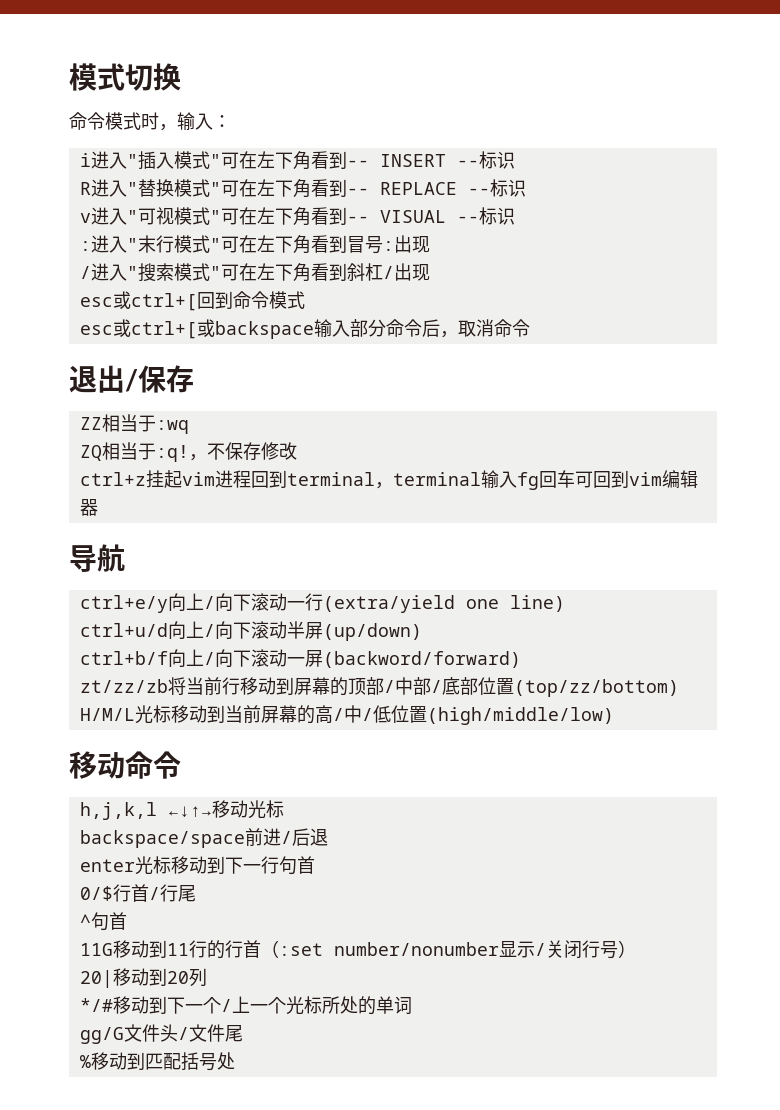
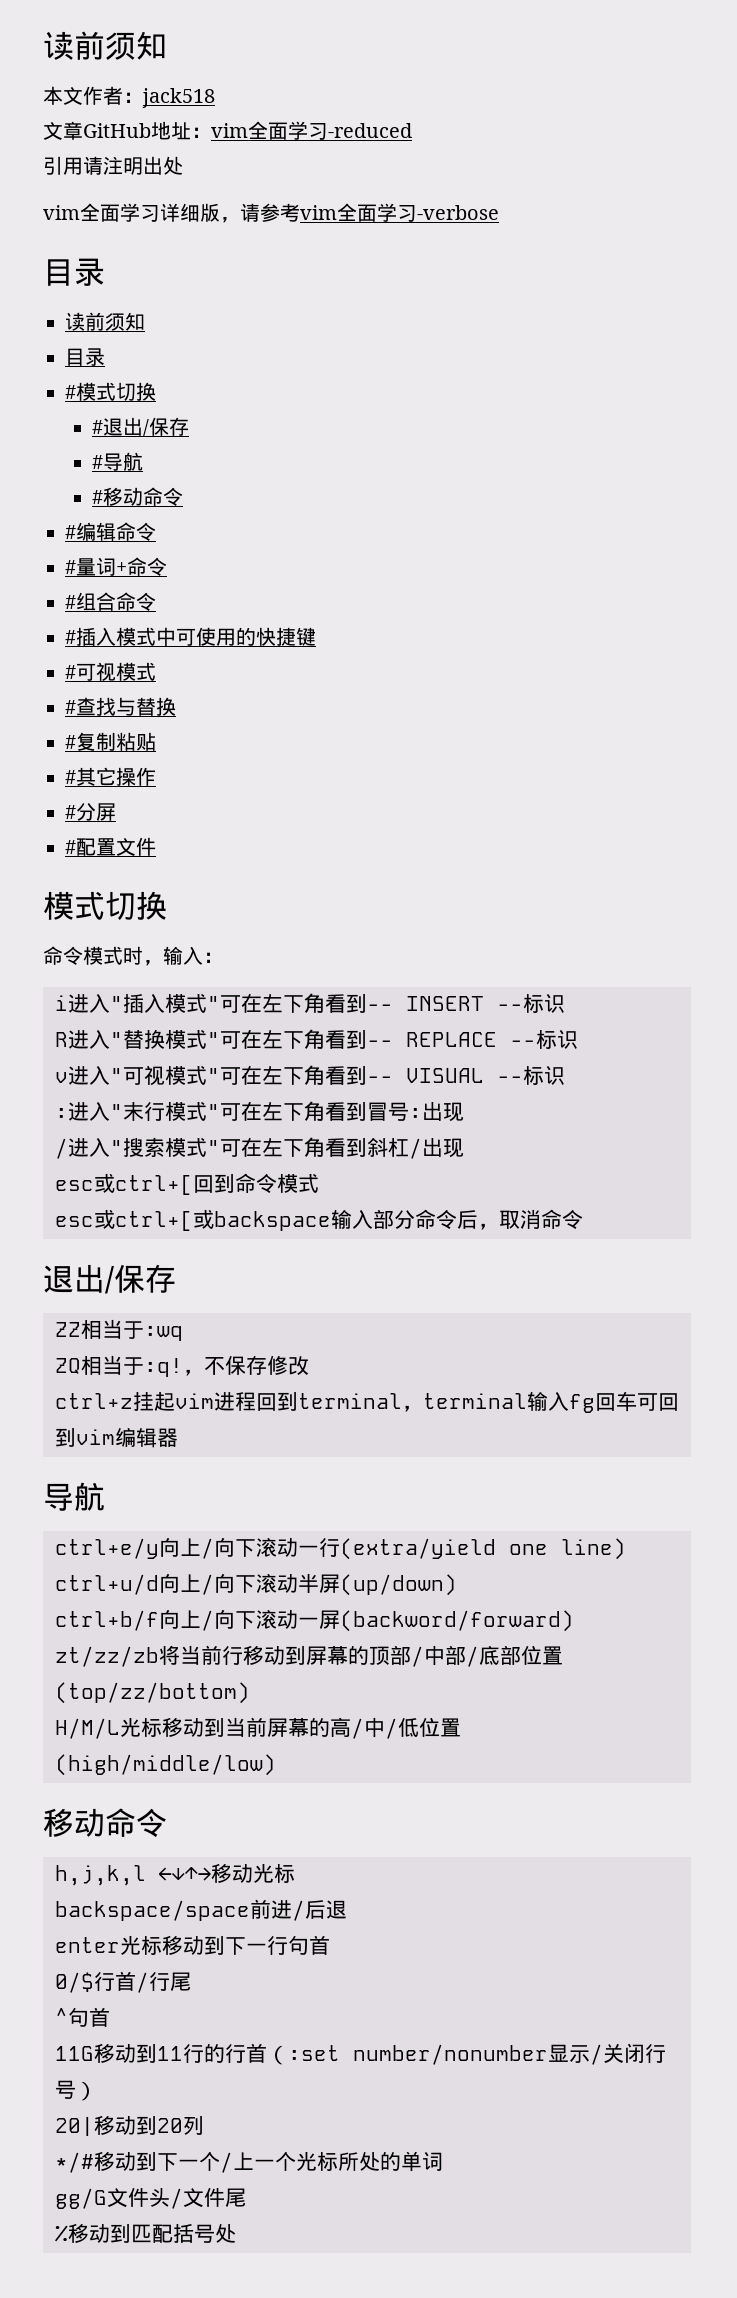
(69, 77) none -> [43,31,167,60] [43,86,215,108] [43,121,412,140] [43,156,183,175] [43,203,499,223] [43,258,105,286] [65,312,145,331] [65,348,105,366] [65,382,156,401] [92,417,190,437] [92,452,144,471] [92,487,184,506] [65,522,156,542] [65,557,167,576] [65,592,156,611] [65,627,316,646] [65,662,156,682] [65,697,176,716] [65,732,156,751] [65,767,156,786] [65,802,116,821] [65,837,156,856] 读前须知 // 本文作者：jack518 // 文章GitHub地址：vim全面学习-reduced // 引用请注明出处 // vim全面学习详细版，请参考vim全面学习-verbose // 目录 // 读前须知 // 目录 // #模式切换 // #退出/保存 // #导航 // #移动命令 // #编辑命令 // #量词+命令 // #组合命令 // #插入模式中可使用的快捷键 // #可视模式 // #查找与替换 // #复制粘贴 // #其它操作 // #分屏 // #配置文件 //

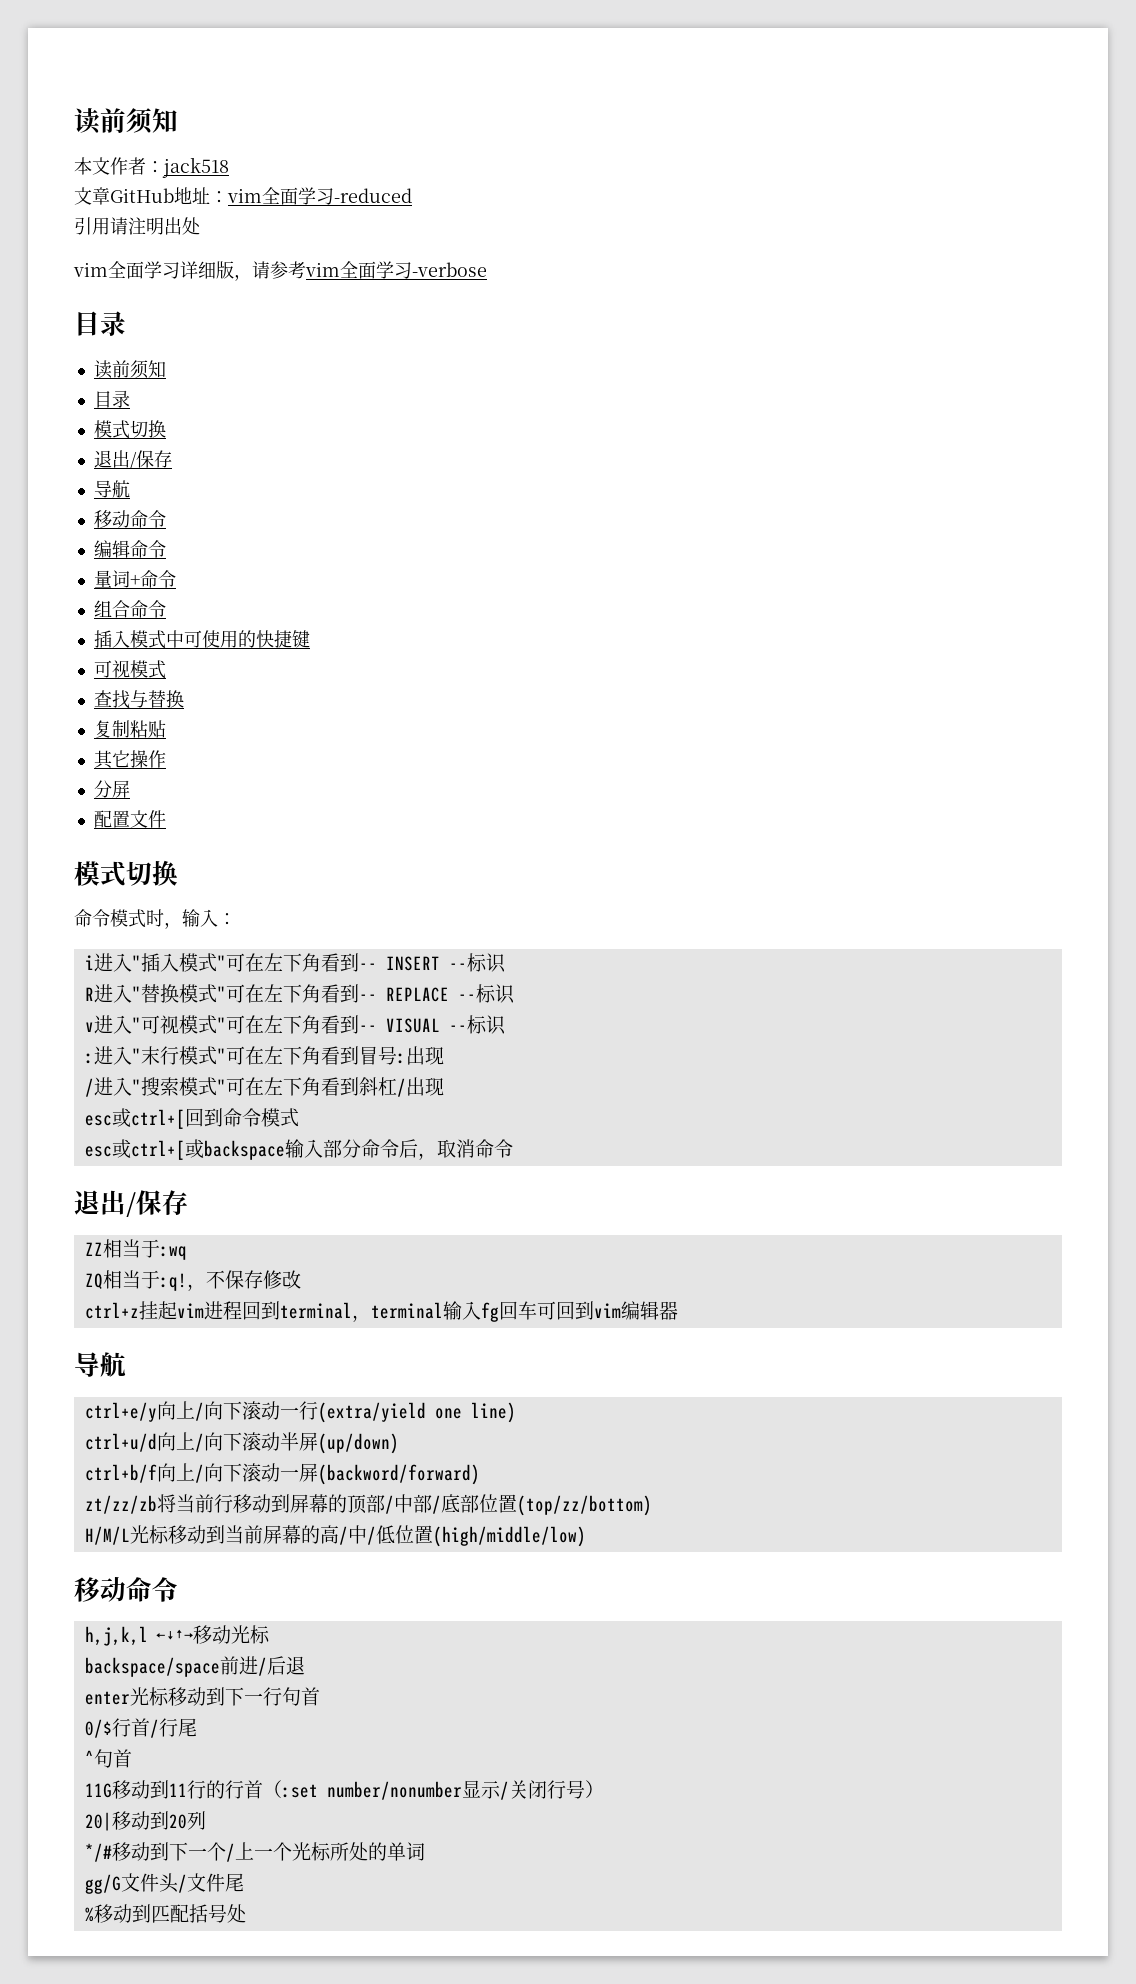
[65,382,156,401] [92,417,190,437] [92,452,144,471] [92,487,184,506] [65,525,76,539] #模式切换 // #退出/保存 // #导航 // #移动命令 // # -> [93,420,166,439] [93,450,172,469] [93,480,130,498] [93,510,166,528] 模式切换 // 退出/保存 // 导航 // 移动命令 //
[65,560,76,574] # -> (166, 549) none
[65,595,76,609] # -> (176, 579) none
[65,630,76,644] # -> (166, 609) none
[65,665,76,679] # -> (310, 639) none
[65,700,76,714] # -> (166, 669) none
[65,735,76,749] # -> (184, 699) none
[65,770,76,784] # -> (166, 729) none
[65,805,76,819] # -> (166, 759) none
[65,840,76,854] # -> (130, 789) none

